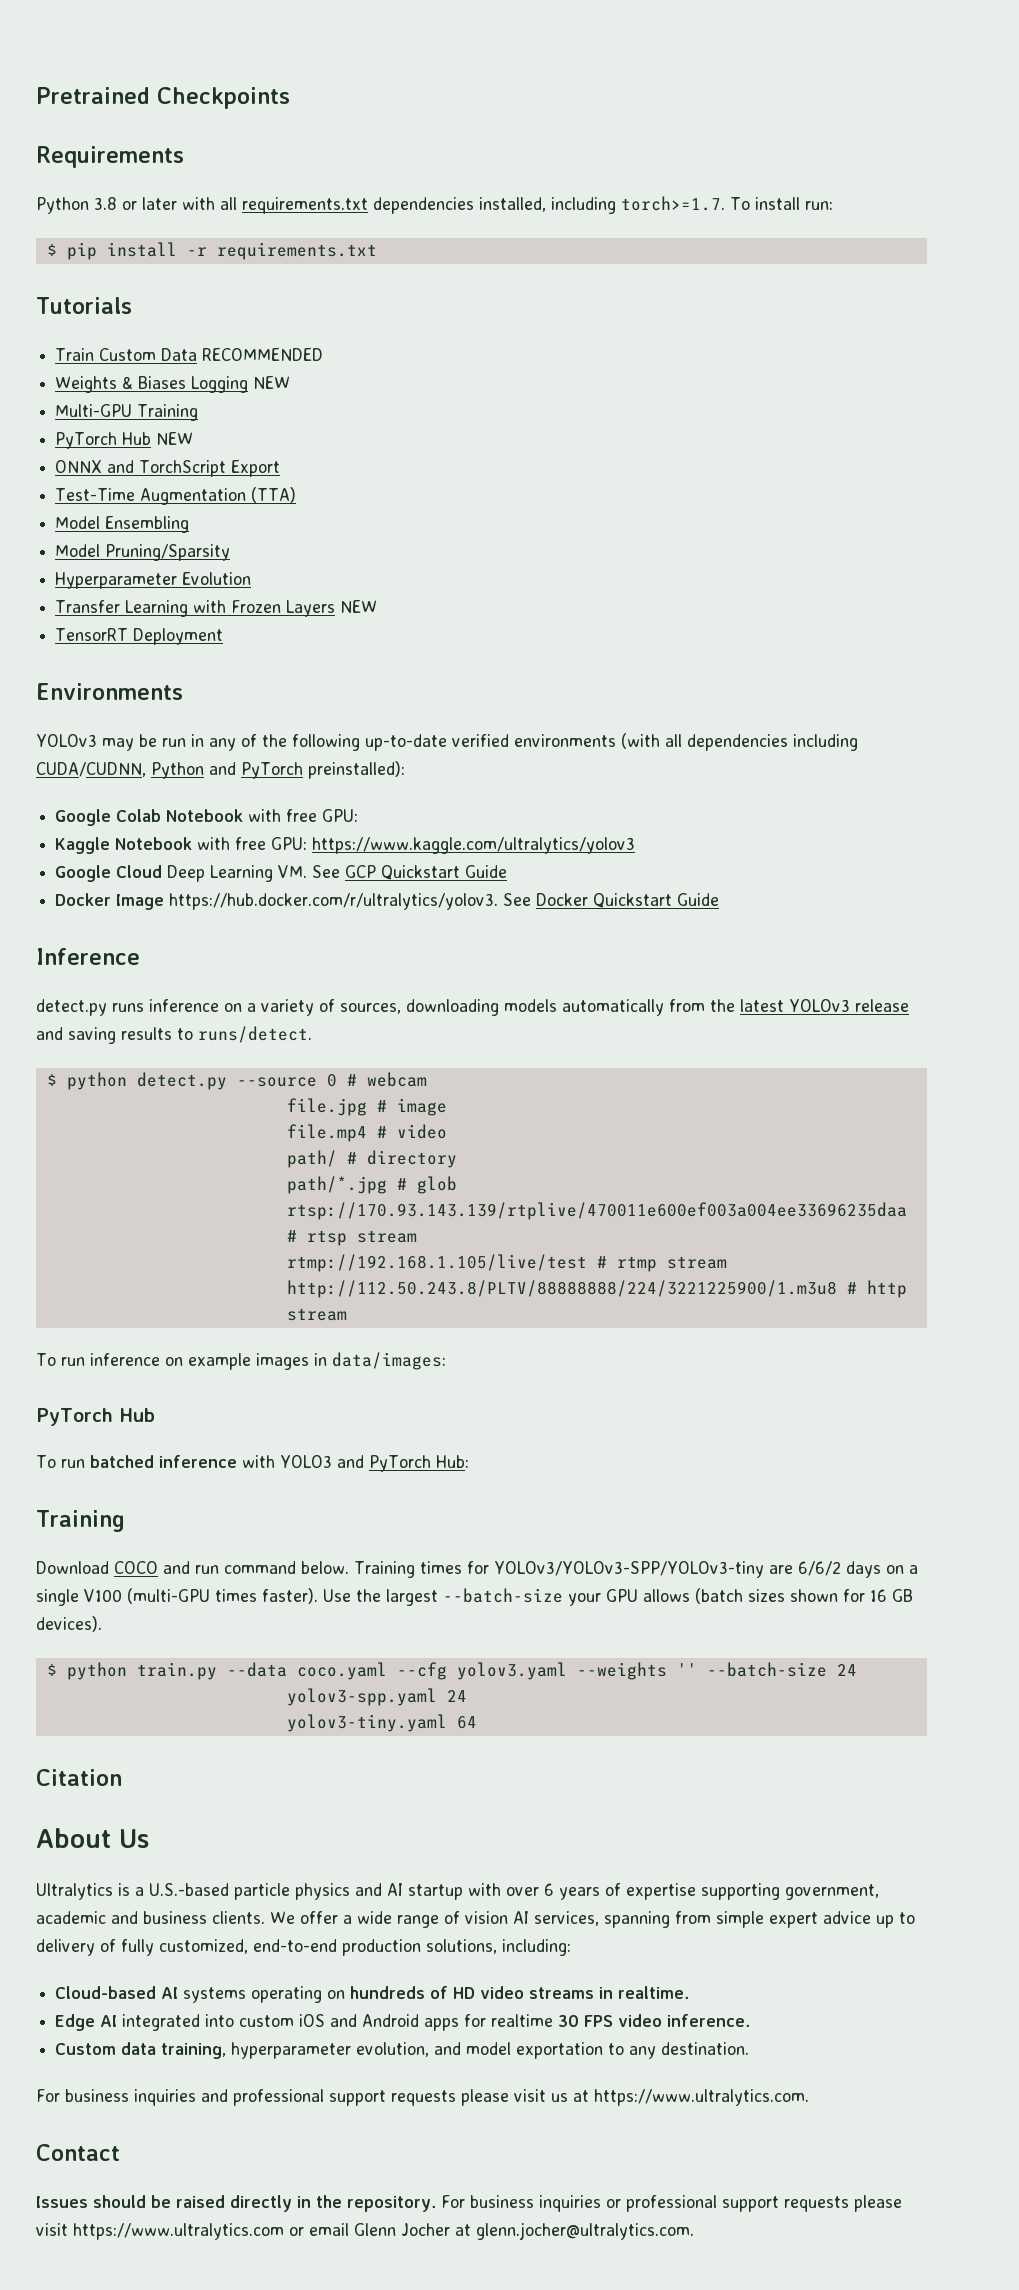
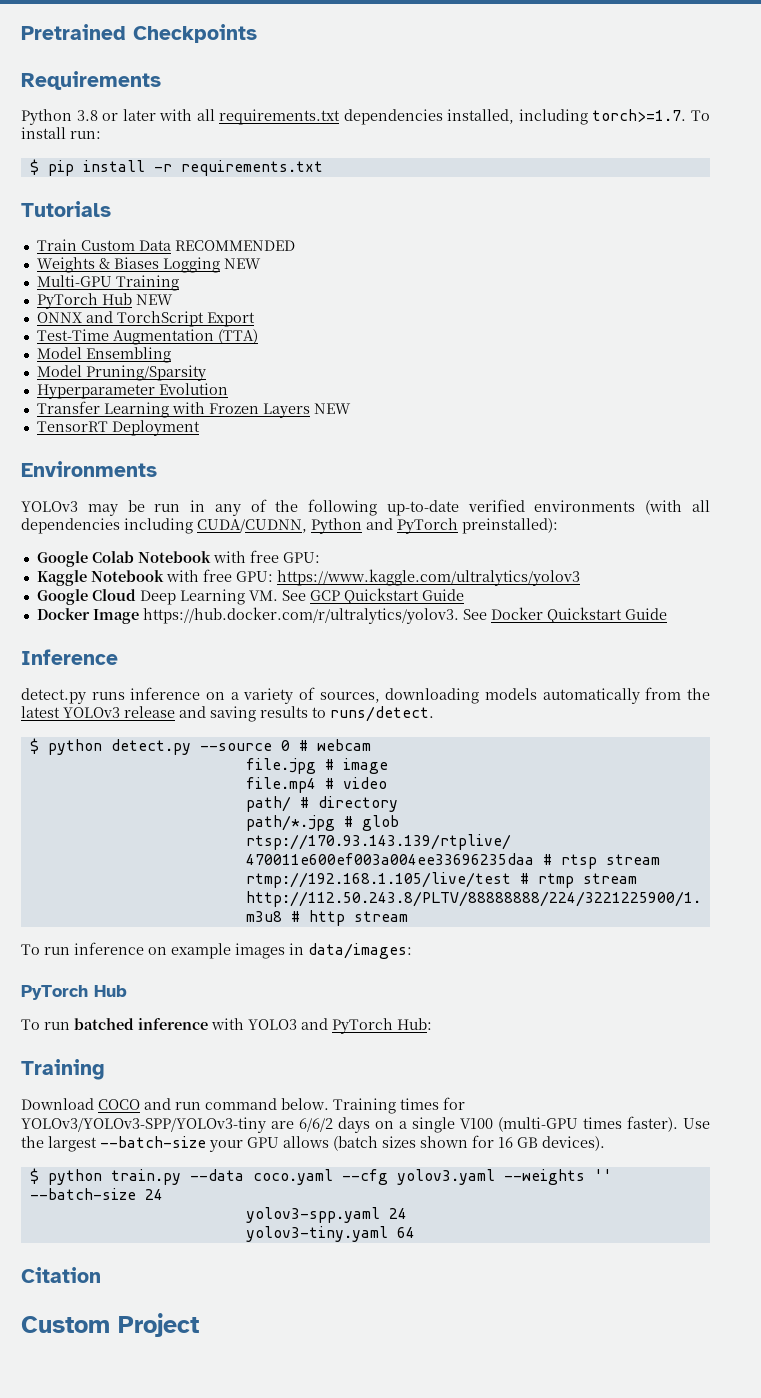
[36,1828,149,1848] [36,1883,879,1900] [36,1911,915,1928] [36,1939,571,1956] [55,1986,690,2003] [55,2014,751,2031] [55,2042,750,2059] [36,2089,809,2106] [36,2144,120,2161] [36,2195,902,2212] [36,2222,694,2240] About Us // Ultralytics is a U.S.-based particle physics and AI startup with over 6 years of expertise supporting government, academic and business clients. We offer a wide range of vision AI services, spanning from simple expert advice up to delivery of fully customized, end-to-end production solutions, including: // Cloud-based AI systems operating on hundreds of HD video streams in realtime. // Edge AI integrated into custom iOS and Android apps for realtime 30 FPS video inference. // Custom data training, hyperparameter evolution, and model exportation to any destination. // For business inquiries and professional support requests please visit us at https://www.ultralytics.com. // Contact // Issues should be raised directly in the repository. For business inquiries or professional support requests please visit https://www.ultralytics.com or email Glenn Jocher at glenn.jocher@ultralytics.com. -> [21,1313,199,1337] Custom Project

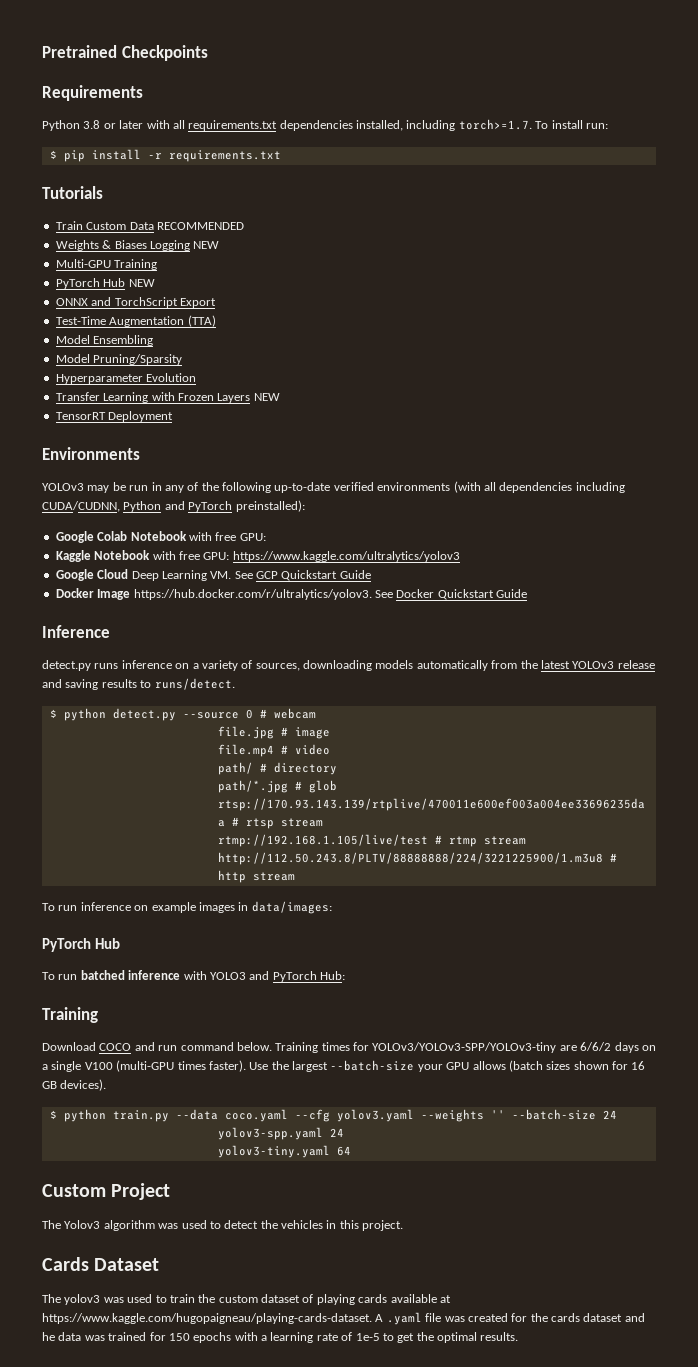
[21,1267,101,1283] // Citation -> (351, 1151) none
(199, 1325) none -> [42,1220,404,1231] [42,1257,160,1271] [42,1294,451,1305] [42,1312,645,1325] [42,1332,519,1343] // The Yolov3 algorithm was used to detect the vehicles in this project. // Cards Dataset // The yolov3 was used to train the custom dataset of playing cards available at https://www.kaggle.com/hugopaigneau/playing-cards-dataset. A .yaml file was created for the cards dataset and he data was trained for 150 epochs with a learning rate of 1e-5 to get the optimal results.

